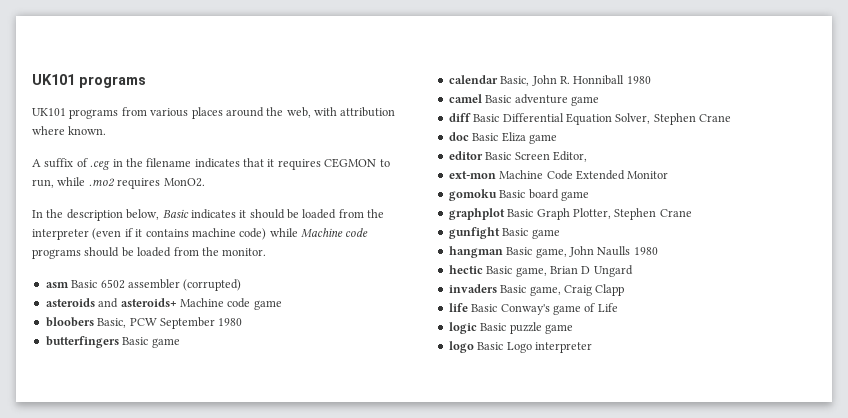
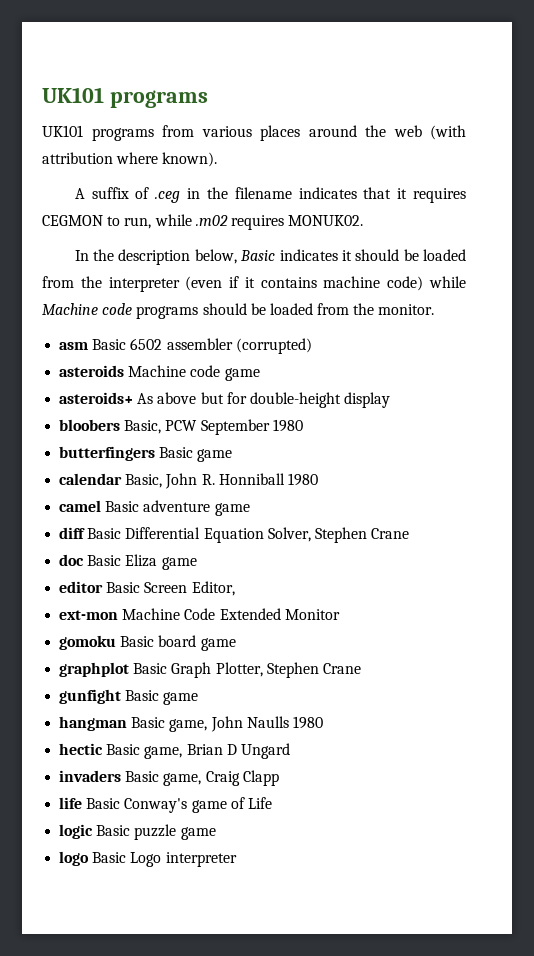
[286,107,337,118] web, with -> [393,125,466,140] web (with
[68,126,107,135] known. -> [162,152,218,167] known).
[88,178,205,189] .mo2 requires MonO2. -> [195,215,364,230] .m02 requires MONUK02.
[98,298,177,308] and asteroids+ -> (125, 371) none
(282, 305) none -> [59,392,391,408] // asteroids+ As above but for double-height display

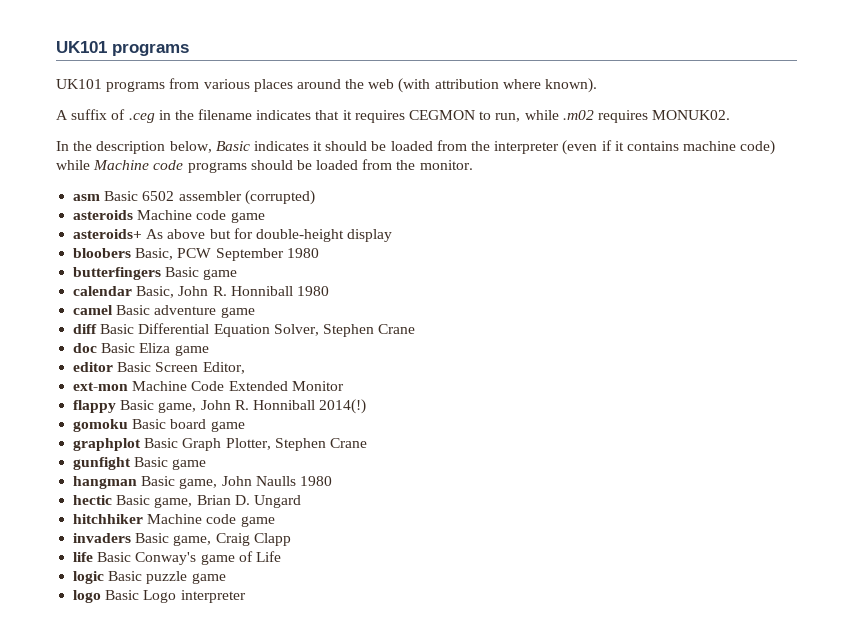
(340, 614) none -> [73,399,367,414] // flappy Basic game, John R. Honniball 2014(!)
[226,744,237,755] D -> [234,495,250,505] D.
(290, 751) none -> [73,514,275,527] // hitchhiker Machine code game

